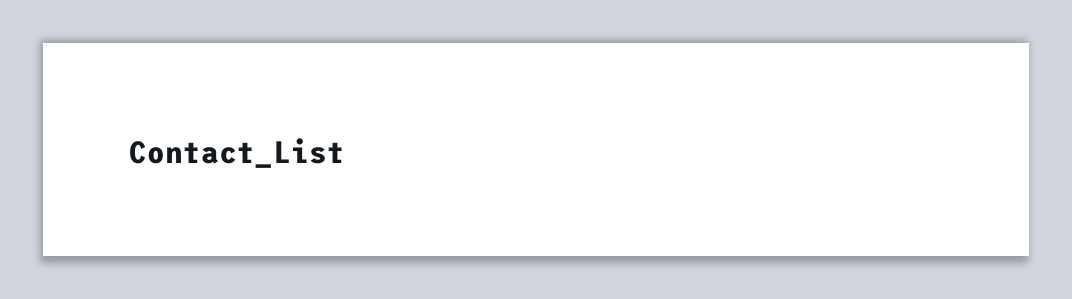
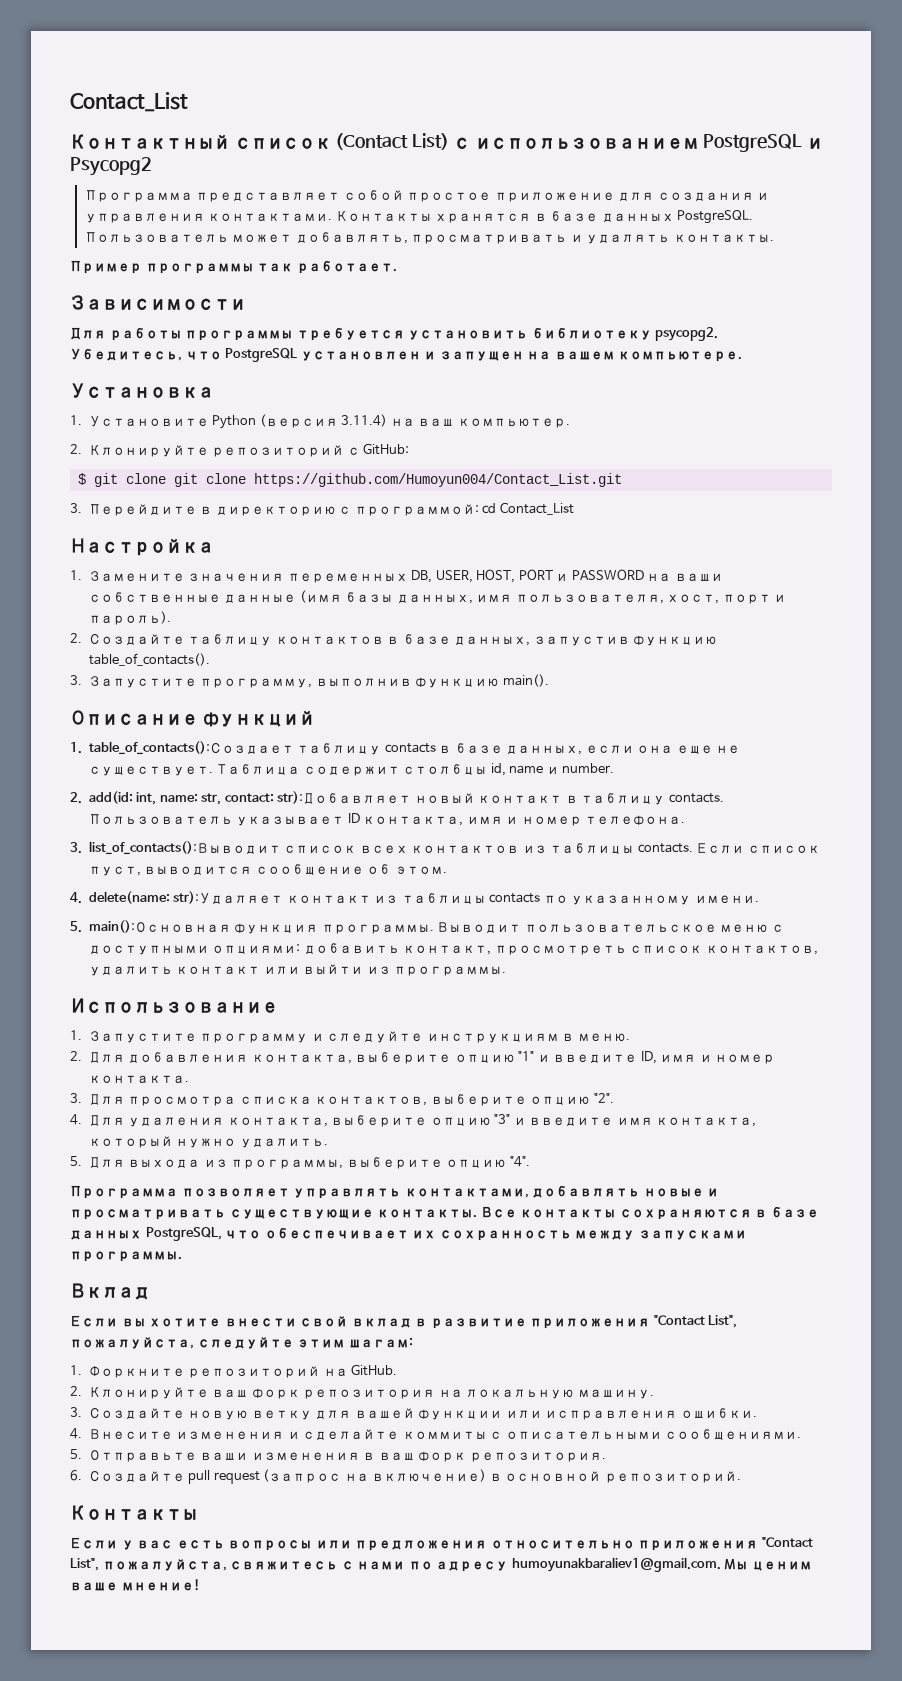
[129,138,345,168] Contact_List -> [70,92,188,112] [70,133,824,152] [70,157,152,176] [84,190,770,202] [84,210,754,224] [84,232,774,244] [70,260,397,274] [70,295,246,310] [70,327,719,341] [70,348,743,362] [70,383,214,398] [70,414,570,429] [70,443,410,457] [77,473,622,487] [70,502,574,516] [70,538,214,556] [70,569,723,583] [88,590,787,604] [88,611,171,625] [70,633,718,646] [88,653,210,666] [70,674,549,688] [70,710,315,727] [70,741,741,755] [88,763,615,776] [70,791,724,805] [88,813,686,826] [70,841,820,855] [88,864,447,876] [70,891,759,905] [70,920,784,934] [88,943,818,955] [88,964,507,976] [70,998,278,1013] [70,1030,630,1043] [70,1051,776,1064] [88,1075,189,1083] [70,1093,614,1106] [70,1114,757,1127] [88,1136,328,1148] [70,1156,530,1169] [70,1185,720,1199] [70,1206,819,1220] [70,1227,747,1241] [70,1251,182,1262] [70,1283,150,1300] [70,1315,738,1329] [70,1337,413,1349] [70,1364,398,1378] [70,1386,654,1399] [70,1407,757,1420] [70,1428,802,1440] [70,1449,606,1462] [70,1469,741,1484] [70,1505,198,1520] [70,1537,813,1551] [70,1557,812,1572] [70,1579,200,1591] Contact_List // Контактный список (Contact List) с использованием PostgreSQL и Psycopg2 // Программа представляет собой простое приложение для создания и управления контактами. Контакты хранятся в базе данных PostgreSQL. Пользователь может добавлять, просматривать и удалять контакты. // Пример программы так работает. // Зависимости // Для работы программы требуется установить библиотеку psycopg2. Убедитесь, что PostgreSQL установлен и запущен на вашем компьютере. // Установка // 1. Установите Python (версия 3.11.4) на ваш компьютер. // 2. Клонируйте репозиторий с GitHub: // $ git clone git clone https://github.com/Humoyun004/Contact_List.git // 3. Перейдите в директорию с программой: cd Contact_List // Настройка // 1. Замените значения переменных DB, USER, HOST, PORT и PASSWORD на ваши собственные данные (имя базы данных, имя пользователя, хост, порт и пароль). // 2. Создайте таблицу контактов в базе данных, запустив функцию table_of_contacts(). // 3. Запустите программу, выполнив функцию main(). // Описание функций // 1. table_of_contacts():Создает таблицу contacts в базе данных, если она еще не существует. Таблица содержит столбцы id, name и number. // 2. add(id: int, name: str, contact: str):Добавляет новый контакт в таблицу contacts. Пользователь указывает ID контакта, имя и номер телефона. // 3. list_of_contacts():Выводит список всех контактов из таблицы contacts. Если список пуст, выводится сообщение об этом. // 4. delete(name: str):Удаляет контакт из таблицы contacts по указанному имени. // 5. main():Основная функция программы. Выводит пользовательское меню с доступными опциями: добавить контакт, просмотреть список контактов, удалить контакт или выйти из программы. // Использование // 1. Запустите программу и следуйте инструкциям в меню. // 2. Для добавления контакта, выберите опцию "1" и введите ID, имя и номер контакта. // 3. Для просмотра списка контактов, выберите опцию "2". // 4. Для удаления контакта, выберите опцию "3" и введите имя контакта, который нужно удалить. // 5. Для выхода из программы, выберите опцию "4". // Программа позволяет управлять контактами, добавлять новые и просматривать существующие контакты. Все контакты сохраняются в базе данных PostgreSQL, что обеспечивает их сохранность между запусками программы. // Вклад // Если вы хотите внести свой вклад в развитие приложения "Contact List", пожалуйста, следуйте этим шагам: // 1. Форкните репозиторий на GitHub. // 2. Клонируйте ваш форк репозитория на локальную машину. // 3. Создайте новую ветку для вашей функции или исправления ошибки. // 4. Внесите изменения и сделайте коммиты с описательными сообщениями. // 5. Отправьте ваши изменения в ваш форк репозитория. // 6. Создайте pull request (запрос на включение) в основной репозиторий. // Контакты // Если у вас есть вопросы или предложения относительно приложения "Contact List", пожалуйста, свяжитесь с нами по адресу humoyunakbaraliev1@gmail.com. Мы ценим ваше мнение!

